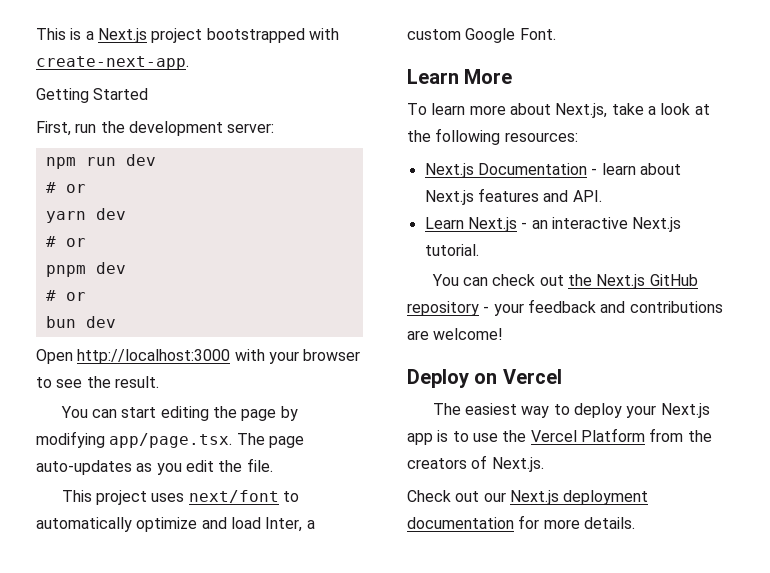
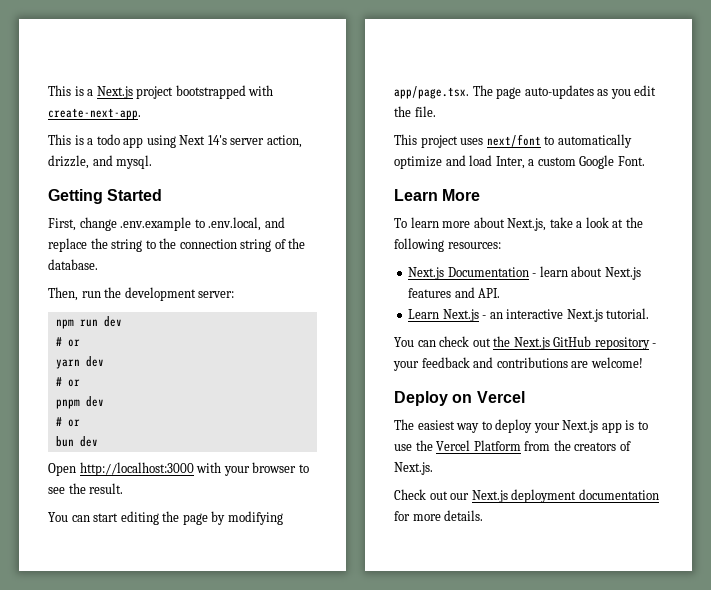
[36,88,149,103] [36,121,71,136] Getting Started // First, -> [48,134,302,148] [48,155,153,169] [48,189,163,204] [48,217,285,231] [48,238,306,252] [48,259,98,270] [48,287,78,301] This is a todo app using Next 14's server action, drizzle, and mysql. // Getting Started // First, change .env.example to .env.local, and replace the string to the connection string of the database. // Then,

